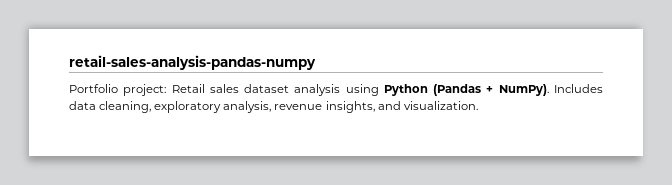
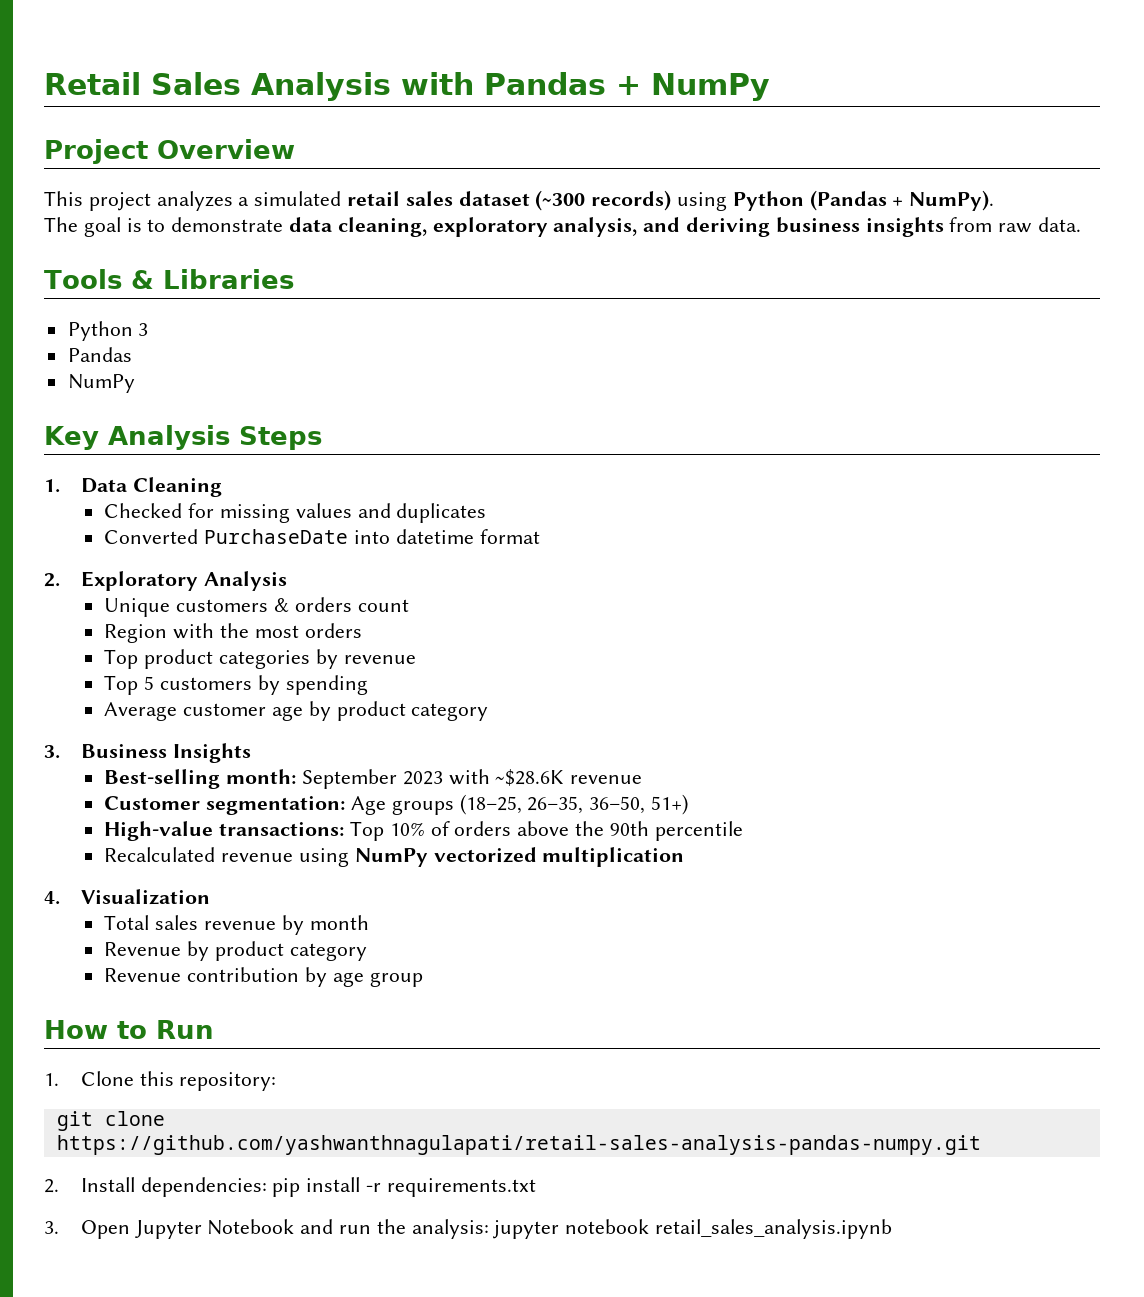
[69,55,316,70] [69,84,341,96] retail-sales-analysis-pandas-numpy // Portfolio project: Retail sales dataset analysis -> [44,72,770,101] [44,139,295,164] [44,190,672,211] Retail Sales Analysis with Pandas + NumPy // Project Overview // This project analyzes a simulated retail sales dataset (~300 records)
[553,84,603,93] [69,101,478,113] Includes data cleaning, exploratory analysis, revenue insights, and visualization. -> [44,217,1082,237] [44,269,294,289] [67,321,149,341] [67,347,132,362] [67,374,135,393] [44,425,322,450] [44,477,222,497] [104,503,487,523] [104,529,540,544] [44,571,287,591] [104,597,409,617] [104,623,362,643] [104,649,416,669] [104,675,368,695] [104,701,489,721] [44,743,251,763] [104,769,643,789] [104,794,688,815] [104,821,743,841] [104,847,685,867] [44,889,210,905] [104,915,369,935] [104,941,367,961] [104,967,423,987] [44,1020,214,1039] [44,1071,277,1091] [56,1111,165,1131] [56,1135,981,1155] [44,1177,536,1197] [44,1219,892,1239] // The goal is to demonstrate data cleaning, exploratory analysis, and deriving business insights from raw data. // Tools & Libraries // Python 3 // Pandas // NumPy // Key Analysis Steps // 1. Data Cleaning // Checked for missing values and duplicates // Converted PurchaseDate into datetime format // 2. Exploratory Analysis // Unique customers & orders count // Region with the most orders // Top product categories by revenue // Top 5 customers by spending // Average customer age by product category // 3. Business Insights // Best-selling month: September 2023 with ~$28.6K revenue // Customer segmentation: Age groups (18–25, 26–35, 36–50, 51+) // High-value transactions: Top 10% of orders above the 90th percentile // Recalculated revenue using NumPy vectorized multiplication // 4. Visualization // Total sales revenue by month // Revenue by product category // Revenue contribution by age group // How to Run // 1. Clone this repository: // git clone https://github.com/yashwanthnagulapati/retail-sales-analysis-pandas-numpy.git // 2. Install dependencies: pip install -r requirements.txt // 3. Open Jupyter Notebook and run the analysis: jupyter notebook retail_sales_analysis.ipynb

